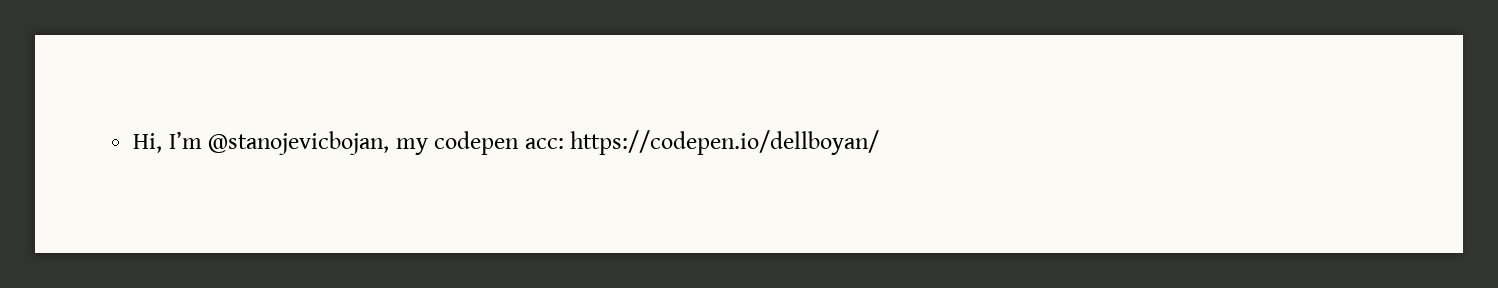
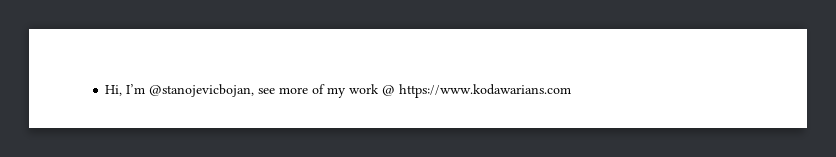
[395,130,880,155] my codepen acc: https://codepen.io/dellboyan/ -> [258,84,572,98] see more of my work @ https://www.kodawarians.com

